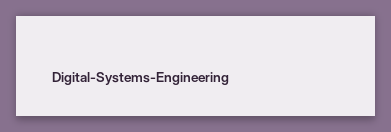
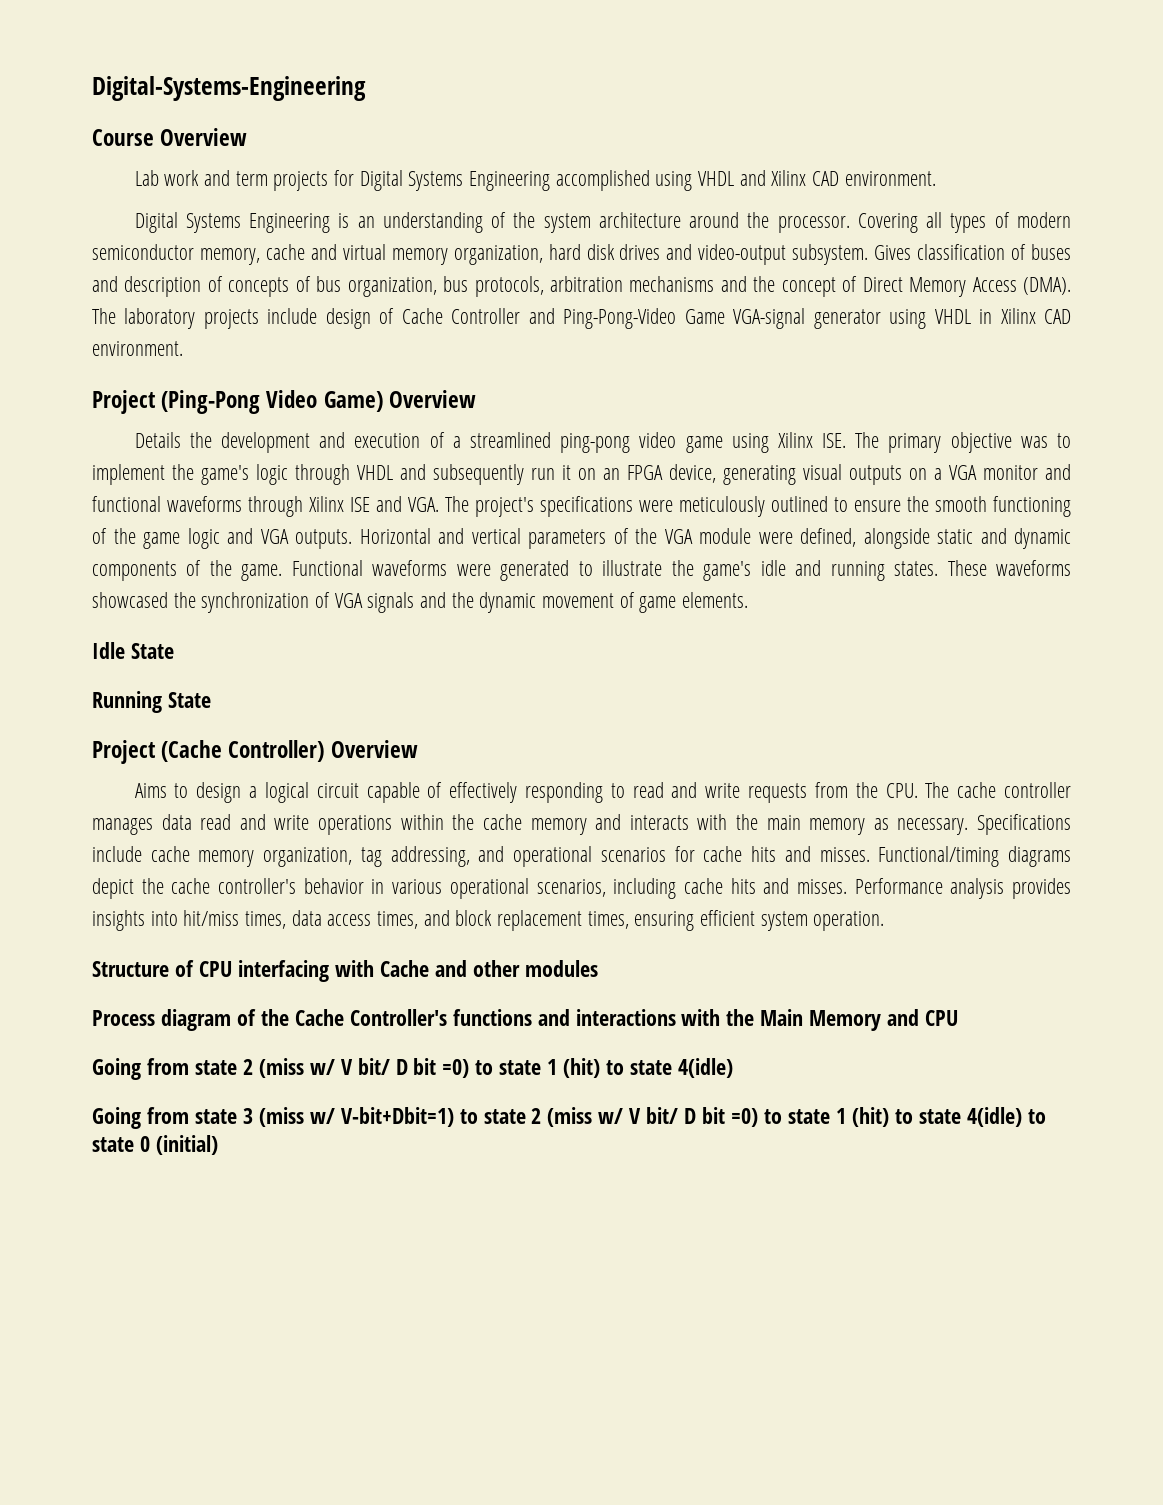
(229, 78) none -> [92,128,248,146] [134,170,936,191] [134,212,1072,233] [92,244,1071,265] [92,276,1071,297] [92,308,1072,329] [92,341,183,356] [92,390,476,414] [134,432,1072,453] [92,464,1071,485] [92,496,1072,517] [92,528,1071,549] [92,560,1072,581] [92,592,749,613] [92,642,174,659] [92,691,211,713] [92,740,418,764] [134,782,1071,803] [92,814,1071,835] [92,846,1071,867] [92,878,1071,899] [92,910,885,931] [92,960,598,982] [92,1009,959,1031] [92,1058,733,1080] [92,1107,1046,1129] [92,1135,218,1155] // Course Overview // Lab work and term projects for Digital Systems Engineering accomplished using VHDL and Xilinx CAD environment. // Digital Systems Engineering is an understanding of the system architecture around the processor. Covering all types of modern semiconductor memory, cache and virtual memory organization, hard disk drives and video-output subsystem. Gives classification of buses and description of concepts of bus organization, bus protocols, arbitration mechanisms and the concept of Direct Memory Access (DMA). The laboratory projects include design of Cache Controller and Ping-Pong-Video Game VGA-signal generator using VHDL in Xilinx CAD environment. // Project (Ping-Pong Video Game) Overview // Details the development and execution of a streamlined ping-pong video game using Xilinx ISE. The primary objective was to implement the game's logic through VHDL and subsequently run it on an FPGA device, generating visual outputs on a VGA monitor and functional waveforms through Xilinx ISE and VGA. The project's specifications were meticulously outlined to ensure the smooth functioning of the game logic and VGA outputs. Horizontal and vertical parameters of the VGA module were defined, alongside static and dynamic components of the game. Functional waveforms were generated to illustrate the game's idle and running states. These waveforms showcased the synchronization of VGA signals and the dynamic movement of game elements. // Idle State // Running State // Project (Cache Controller) Overview // Aims to design a logical circuit capable of effectively responding to read and write requests from the CPU. The cache controller manages data read and write operations within the cache memory and interacts with the main memory as necessary. Specifications include cache memory organization, tag addressing, and operational scenarios for cache hits and misses. Functional/timing diagrams depict the cache controller's behavior in various operational scenarios, including cache hits and misses. Performance analysis provides insights into hit/miss times, data access times, and block replacement times, ensuring efficient system operation. // Structure of CPU interfacing with Cache and other modules // Process diagram of the Cache Controller's functions and interactions with the Main Memory and CPU // Going from state 2 (miss w/ V bit/ D bit =0) to state 1 (hit) to state 4(idle) // Going from state 3 (miss w/ V-bit+Dbit=1) to state 2 (miss w/ V bit/ D bit =0) to state 1 (hit) to state 4(idle) to state 0 (initial)

